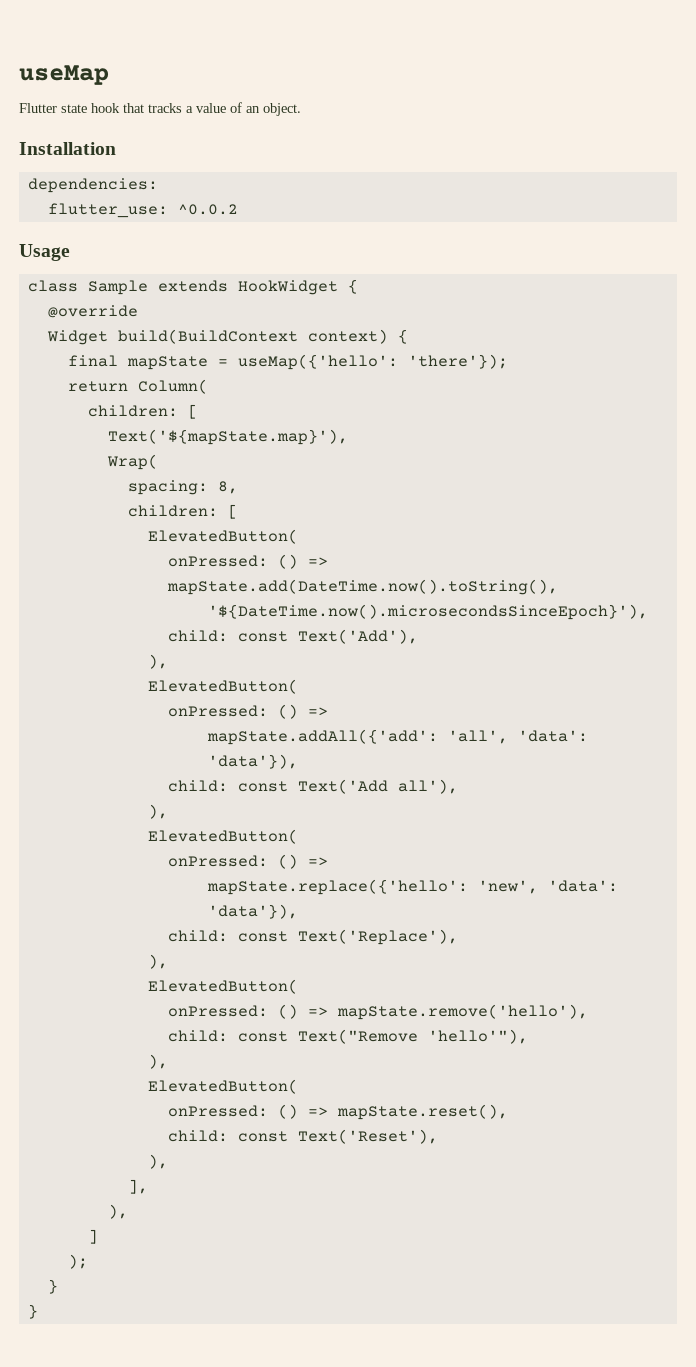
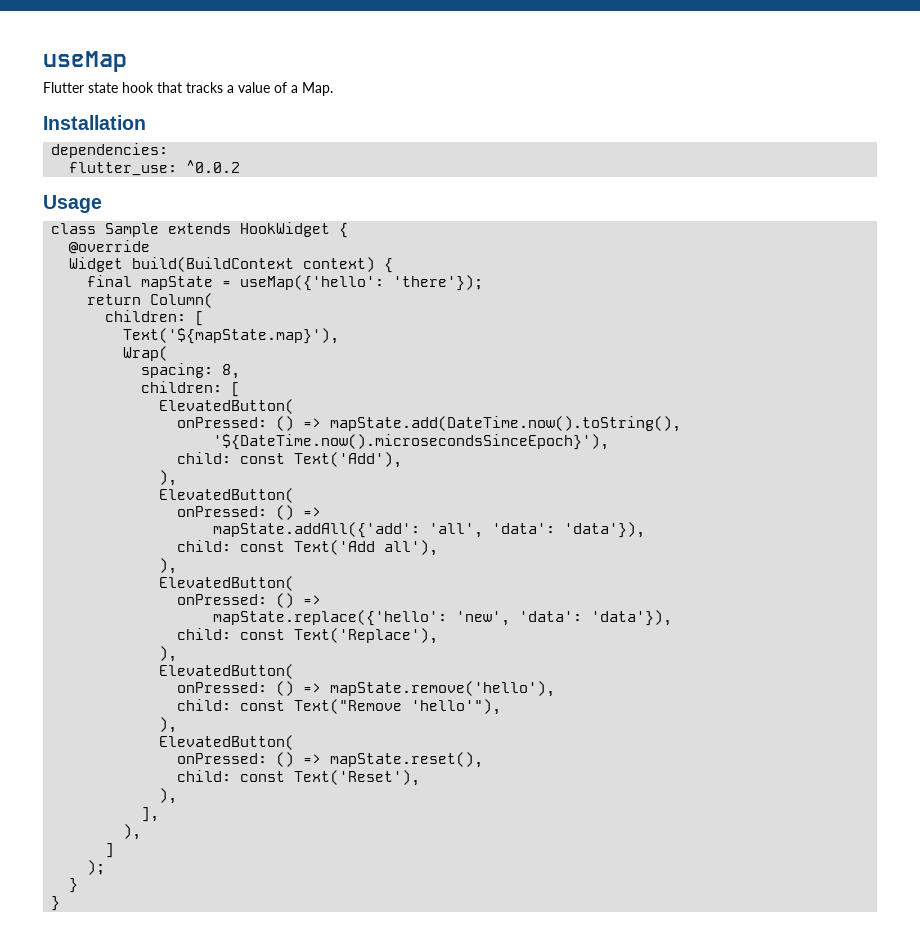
[246,103,301,116] an object. -> [291,82,333,96] a Map.

